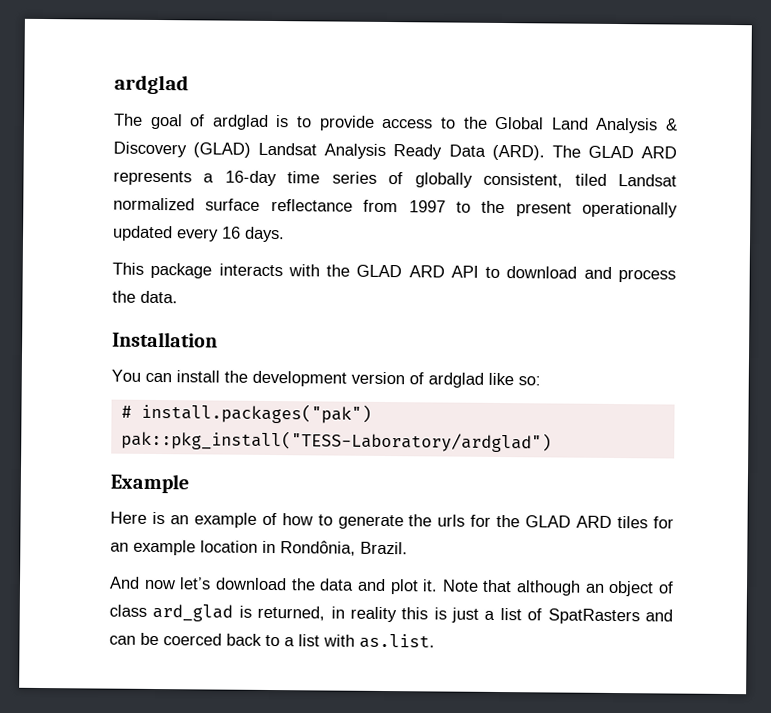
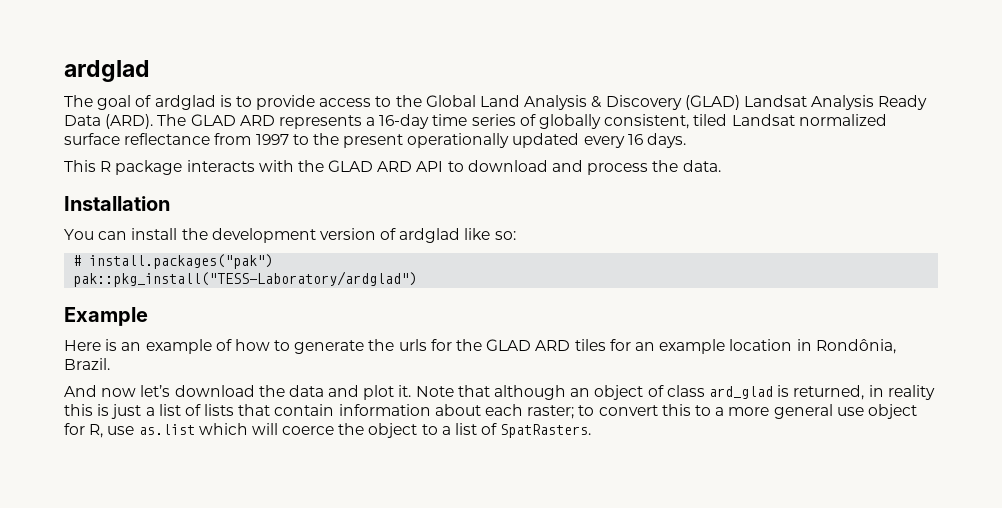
(144, 268) none -> [100,161,112,172] R
[547,608,673,625] [109,632,262,646] SpatRasters and can be coerced back -> [204,404,917,419] [64,423,418,438] lists that contain information about each raster; to convert this to a more general use object for R, use as.list which will coerce the object
[323,633,435,649] with as.list. -> [481,423,592,438] of SpatRasters.

